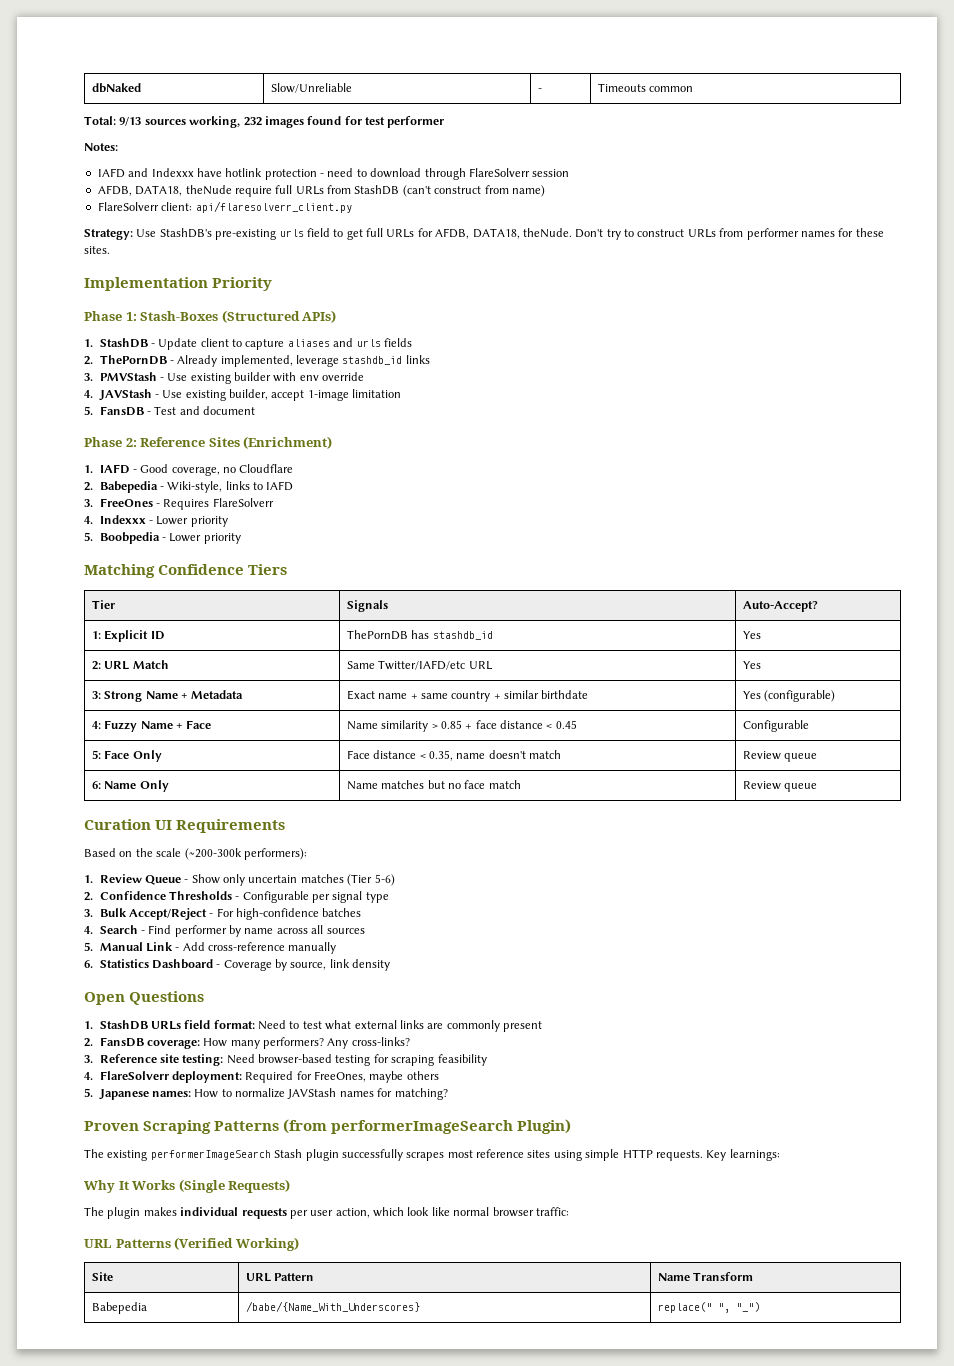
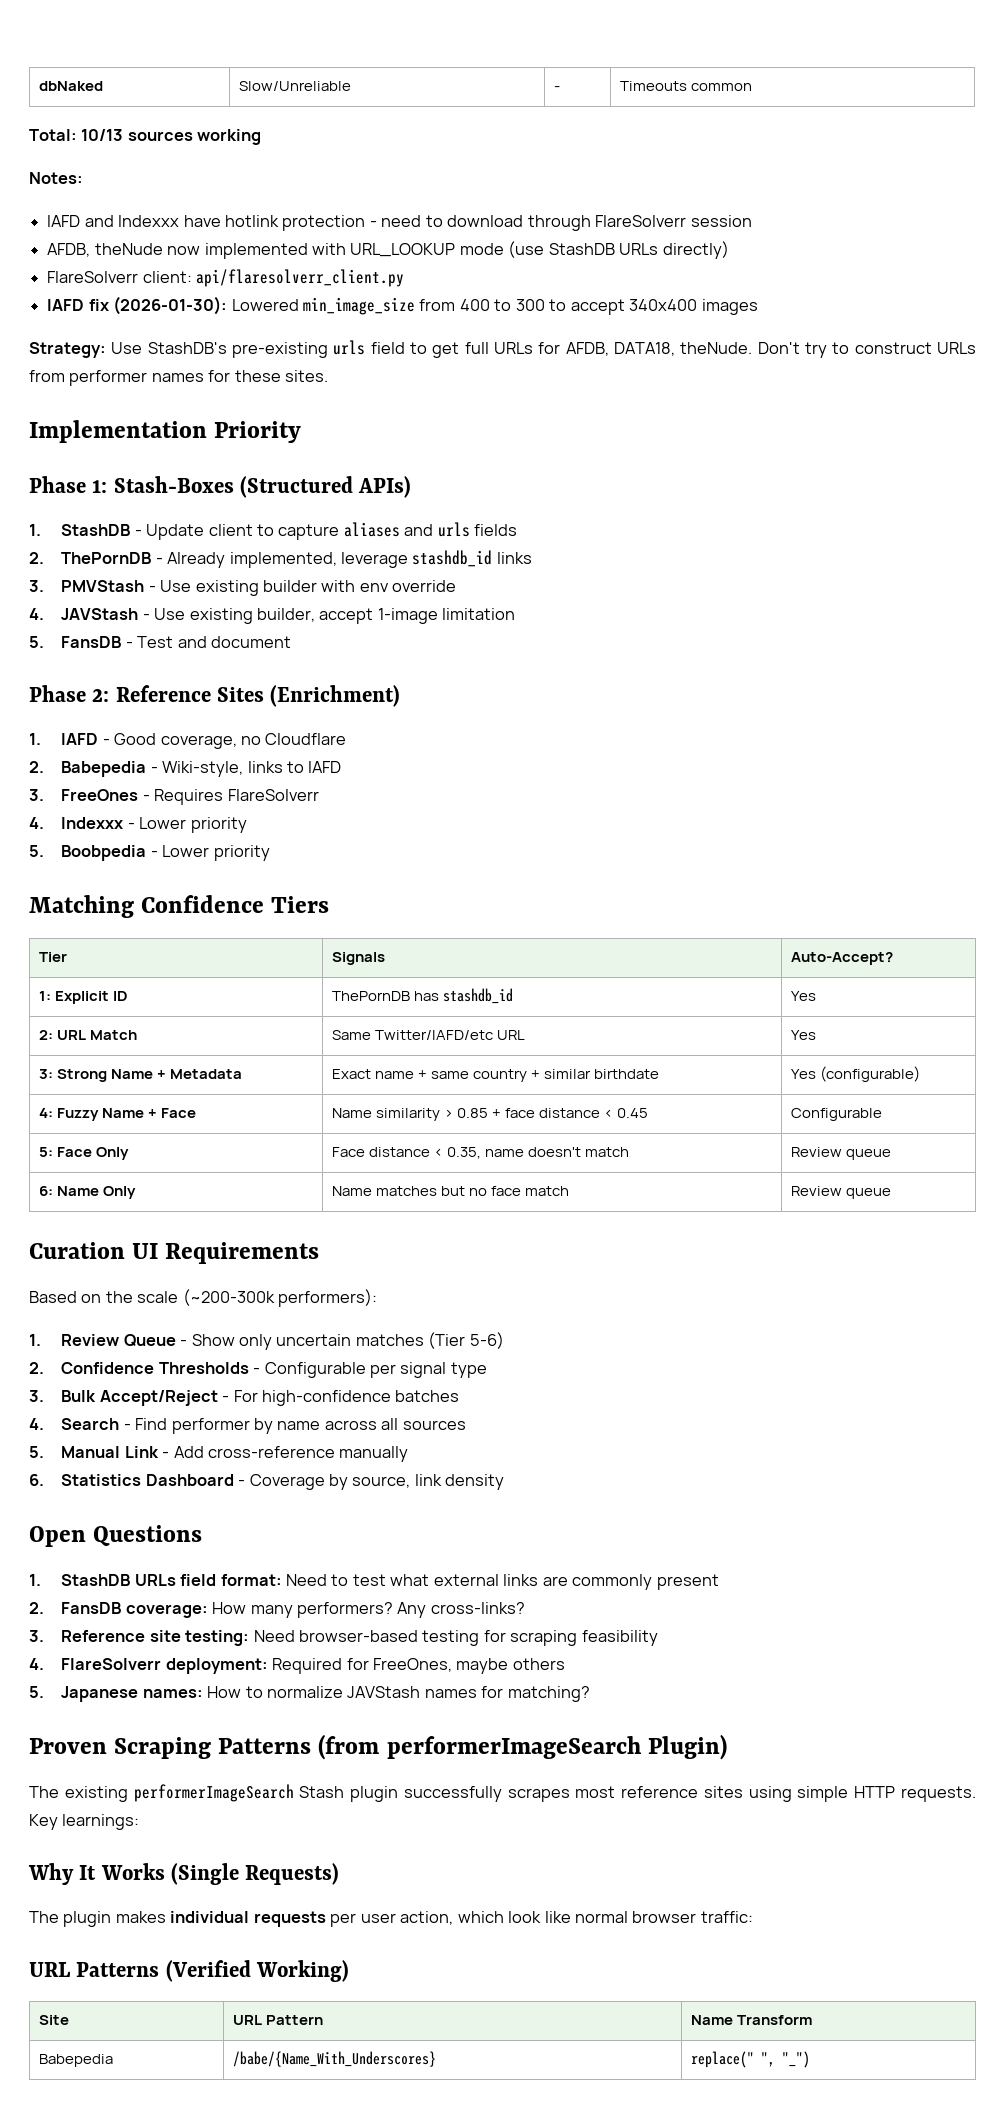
[119,116,445,128] 9/13 sources working, 232 images found for test performer -> [81,129,262,145] 10/13 sources working
[135,185,545,197] [97,201,352,213] DATA18, theNude require full URLs from StashDB (can't construct from name) // FlareSolverr client: api/flaresolverr_client.py -> [94,241,729,259] [47,269,405,287] [47,296,758,315] theNude now implemented with URL_LOOKUP mode (use StashDB URLs directly) // FlareSolverr client: api/flaresolverr_client.py // IAFD fix (2026-01-30): Lowered min_image_size from 400 to 300 to accept 340x400 images

